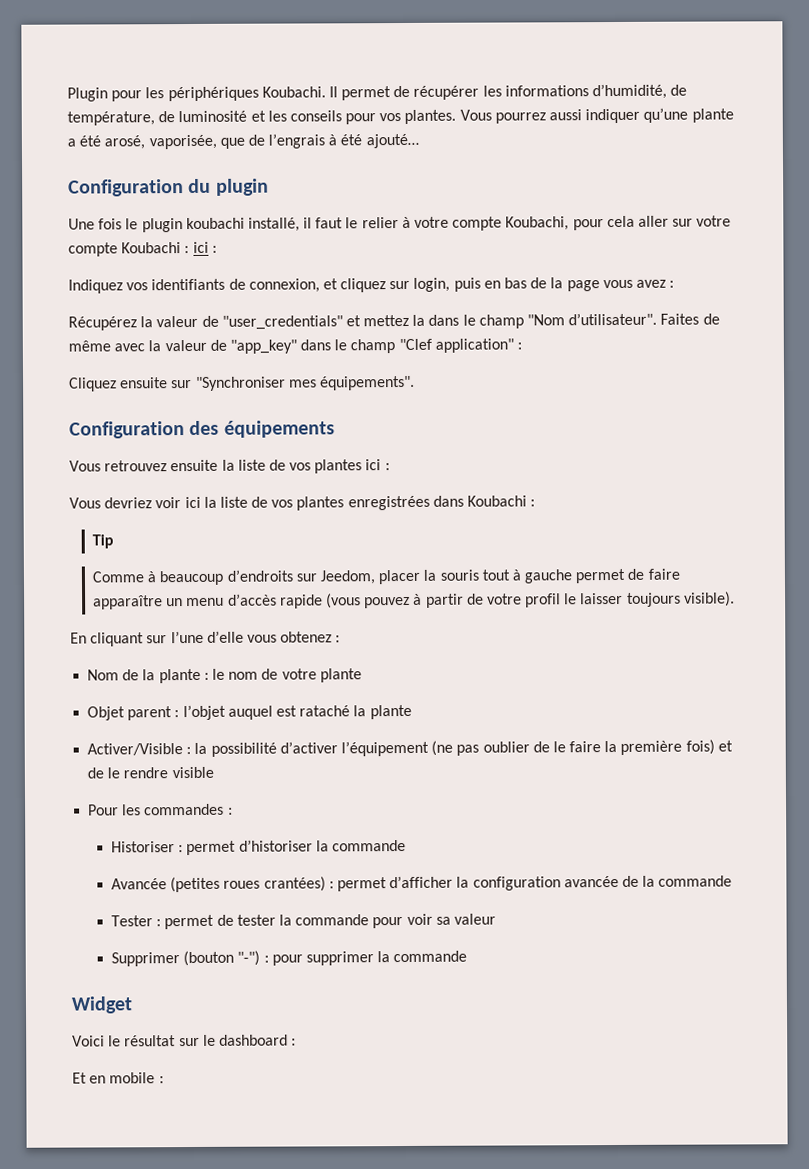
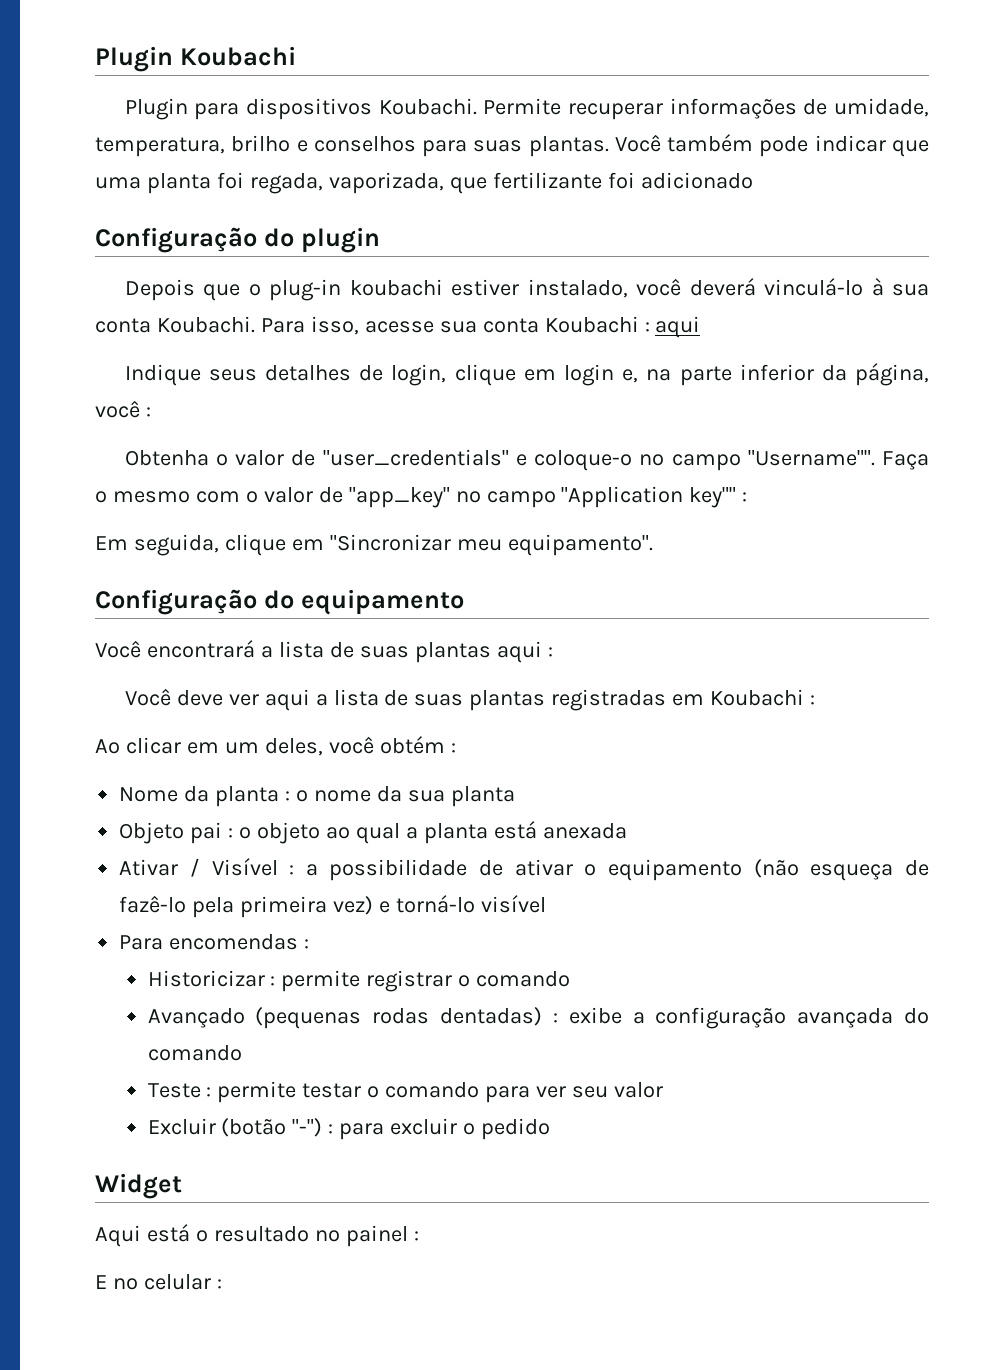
[67,83,688,102] [67,107,734,126] [67,133,419,150] [68,178,269,197] [68,215,732,233] [68,241,217,257] [68,277,675,294] [68,312,720,331] [68,338,523,354] [69,375,415,392] [69,420,335,439] [69,459,390,474] [69,495,536,511] [92,534,115,549] [92,568,680,586] [93,591,735,610] [70,630,341,647] [87,668,362,684] [87,704,412,721] [87,739,733,757] [87,766,214,779] [88,803,233,816] [111,839,407,856] [111,875,733,893] [111,913,496,930] [111,950,468,967] [71,996,133,1014] [72,1034,297,1047] [72,1072,156,1084] Plugin pour les périphériques Koubachi. Il permet de récupérer les informations d’humidité, de température, de luminosité et les conseils pour vos plantes. Vous pourrez aussi indiquer qu’une plante a été arosé, vaporisée, que de l’engrais à été ajouté… // Configuration du plugin // Une fois le plugin koubachi installé, il faut le relier à votre compte Koubachi, pour cela aller sur votre compte Koubachi : ici : // Indiquez vos identifiants de connexion, et cliquez sur login, puis en bas de la page vous avez : // Récupérez la valeur de "user_credentials" et mettez la dans le champ "Nom d’utilisateur". Faites de même avec la valeur de "app_key" dans le champ "Clef application" : // Cliquez ensuite sur "Synchroniser mes équipements". // Configuration des équipements // Vous retrouvez ensuite la liste de vos plantes ici : // Vous devriez voir ici la liste de vos plantes enregistrées dans Koubachi : // Tip // Comme à beaucoup d’endroits sur Jeedom, placer la souris tout à gauche permet de faire apparaître un menu d’accès rapide (vous pouvez à partir de votre profil le laisser toujours visible). // En cliquant sur l’une d’elle vous obtenez : // Nom de la plante : le nom de votre plante // Objet parent : l’objet auquel est rataché la plante // Activer/Visible : la possibilité d’activer l’équipement (ne pas oublier de le faire la première fois) et de le rendre visible // Pour les commandes : // Historiser : permet d’historiser la commande // Avancée (petites roues crantées) : permet d’afficher la configuration avancée de la commande // Tester : permet de tester la commande pour voir sa valeur // Supprimer (bouton "-") : pour supprimer la commande // Widget // Voici le résultat sur le dashboard : // Et en mobile -> [95,46,296,72] [124,98,930,120] [95,134,929,157] [95,172,753,194] [95,227,380,253] [124,278,929,301] [95,316,701,338] [124,363,930,386] [95,400,151,418] [124,449,929,471] [95,486,748,508] [95,534,653,556] [95,589,464,615] [95,640,553,663] [124,688,816,711] [95,736,456,756] [119,786,515,807] [119,821,627,844] [119,858,929,881] [119,895,546,918] [119,934,310,950] [147,970,571,992] [147,1007,929,1029] [147,1045,242,1061] [147,1081,663,1103] [147,1118,551,1140] [95,1173,182,1199] [95,1224,419,1247] [95,1274,211,1290] Plugin Koubachi // Plugin para dispositivos Koubachi. Permite recuperar informações de umidade, temperatura, brilho e conselhos para suas plantas. Você também pode indicar que uma planta foi regada, vaporizada, que fertilizante foi adicionado // Configuração do plugin // Depois que o plug-in koubachi estiver instalado, você deverá vinculá-lo à sua conta Koubachi. Para isso, acesse sua conta Koubachi : aqui // Indique seus detalhes de login, clique em login e, na parte inferior da página, você : // Obtenha o valor de "user_credentials" e coloque-o no campo "Username"". Faça o mesmo com o valor de "app_key" no campo "Application key"" : // Em seguida, clique em "Sincronizar meu equipamento". // Configuração do equipamento // Você encontrará a lista de suas plantas aqui : // Você deve ver aqui a lista de suas plantas registradas em Koubachi : // Ao clicar em um deles, você obtém : // Nome da planta : o nome da sua planta // Objeto pai : o objeto ao qual a planta está anexada // Ativar / Visível : a possibilidade de ativar o equipamento (não esqueça de fazê-lo pela primeira vez) e torná-lo visível // Para encomendas : // Historicizar : permite registrar o comando // Avançado (pequenas rodas dentadas) : exibe a configuração avançada do comando // Teste : permite testar o comando para ver seu valor // Excluir (botão "-") : para excluir o pedido // Widget // Aqui está o resultado no painel : // E no celular

